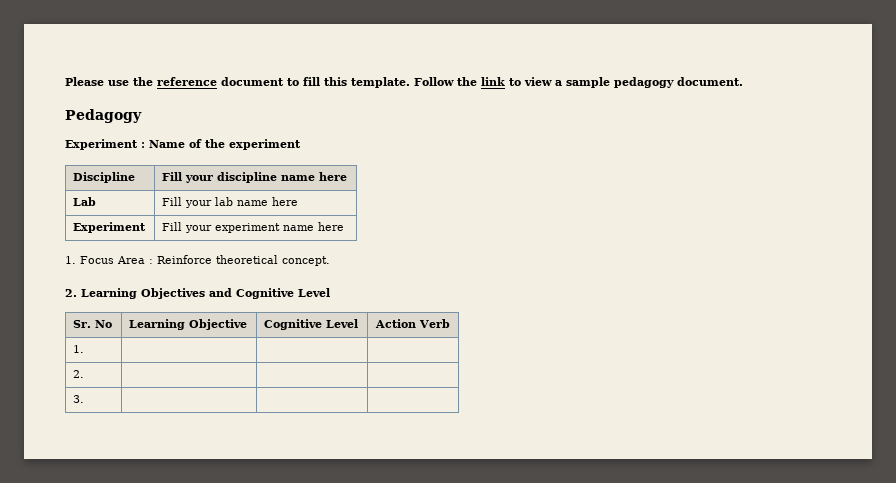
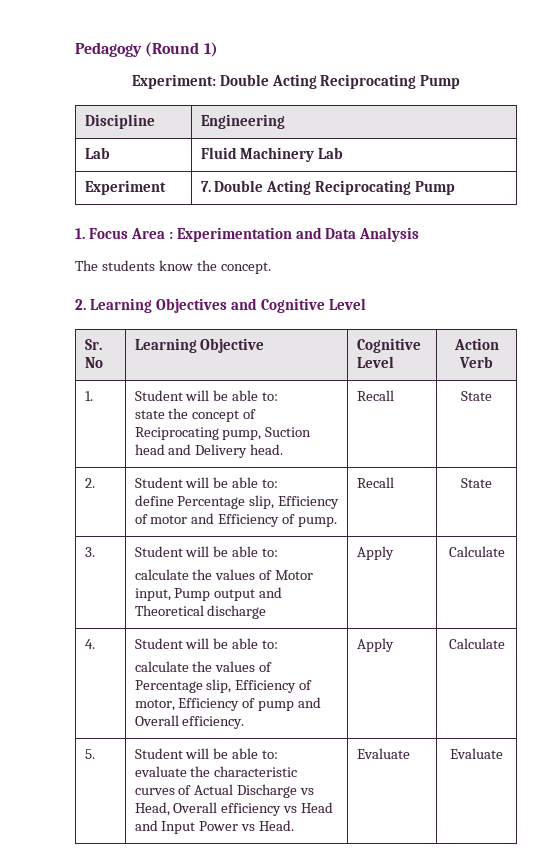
[65,77,743,88] [65,109,142,123] [65,139,301,150] [73,172,136,183] [162,172,348,183] [73,197,97,206] [162,197,299,208] [73,222,147,233] [162,222,345,233] [65,255,278,264] Please use the reference document to fill this template. Follow the link to view a sample pedagogy document. // Pedagogy // Experiment : Name of the experiment // Discipline | Fill your discipline name here // Lab | Fill your lab name here // Experiment | Fill your experiment name here // 1. Focus Area : Reinforce theoretical -> [75,42,218,57] [131,74,461,89] [84,114,155,129] [200,114,285,129] [84,147,110,159] [200,147,344,162] [84,180,166,195] [200,180,456,195] [75,227,420,242] [75,260,217,271] Pedagogy (Round 1) // Experiment: Double Acting Reciprocating Pump // Discipline | Engineering // Lab | Fluid Machinery Lab // Experiment | 7. Double Acting Reciprocating Pump // 1. Focus Area : Experimentation and Data Analysis // The students know the
[73,370,85,378] [73,395,85,403] | | // 2. | | | // 3. | | | -> [134,390,279,401] [134,408,257,422] [134,427,312,440] [134,444,284,458] [356,390,394,401] [461,391,492,401] [84,478,95,488] [134,477,279,488] [134,495,340,509] [134,513,338,527] [356,477,394,488] [461,478,492,488] [84,547,95,557] [134,546,279,557] [134,569,314,580] [134,587,283,601] [134,605,267,619] [356,546,394,560] [448,546,505,557] [84,639,95,649] [134,638,279,649] [134,661,273,672] [134,679,313,693] [134,697,322,711] [134,715,245,729] [356,638,394,652] [448,638,505,649] [84,749,95,759] [134,748,279,759] [134,766,298,777] [134,784,315,798] [134,802,334,816] [134,820,295,834] [356,748,410,759] [450,748,503,759] Student will be able to: // state the concept of Reciprocating pump, Suction head and Delivery head. | Recall | State // 2. | Student will be able to: // define Percentage slip, Efficiency of motor and Efficiency of pump. | Recall | State // 3. | Student will be able to: // calculate the values of Motor input, Pump output and Theoretical discharge | Apply | Calculate // 4. | Student will be able to: // calculate the values of Percentage slip, Efficiency of motor, Efficiency of pump and Overall efficiency. | Apply | Calculate // 5. | Student will be able to: // evaluate the characteristic curves of Actual Discharge vs Head, Overall efficiency vs Head and Input Power vs Head. | Evaluate | Evaluate

